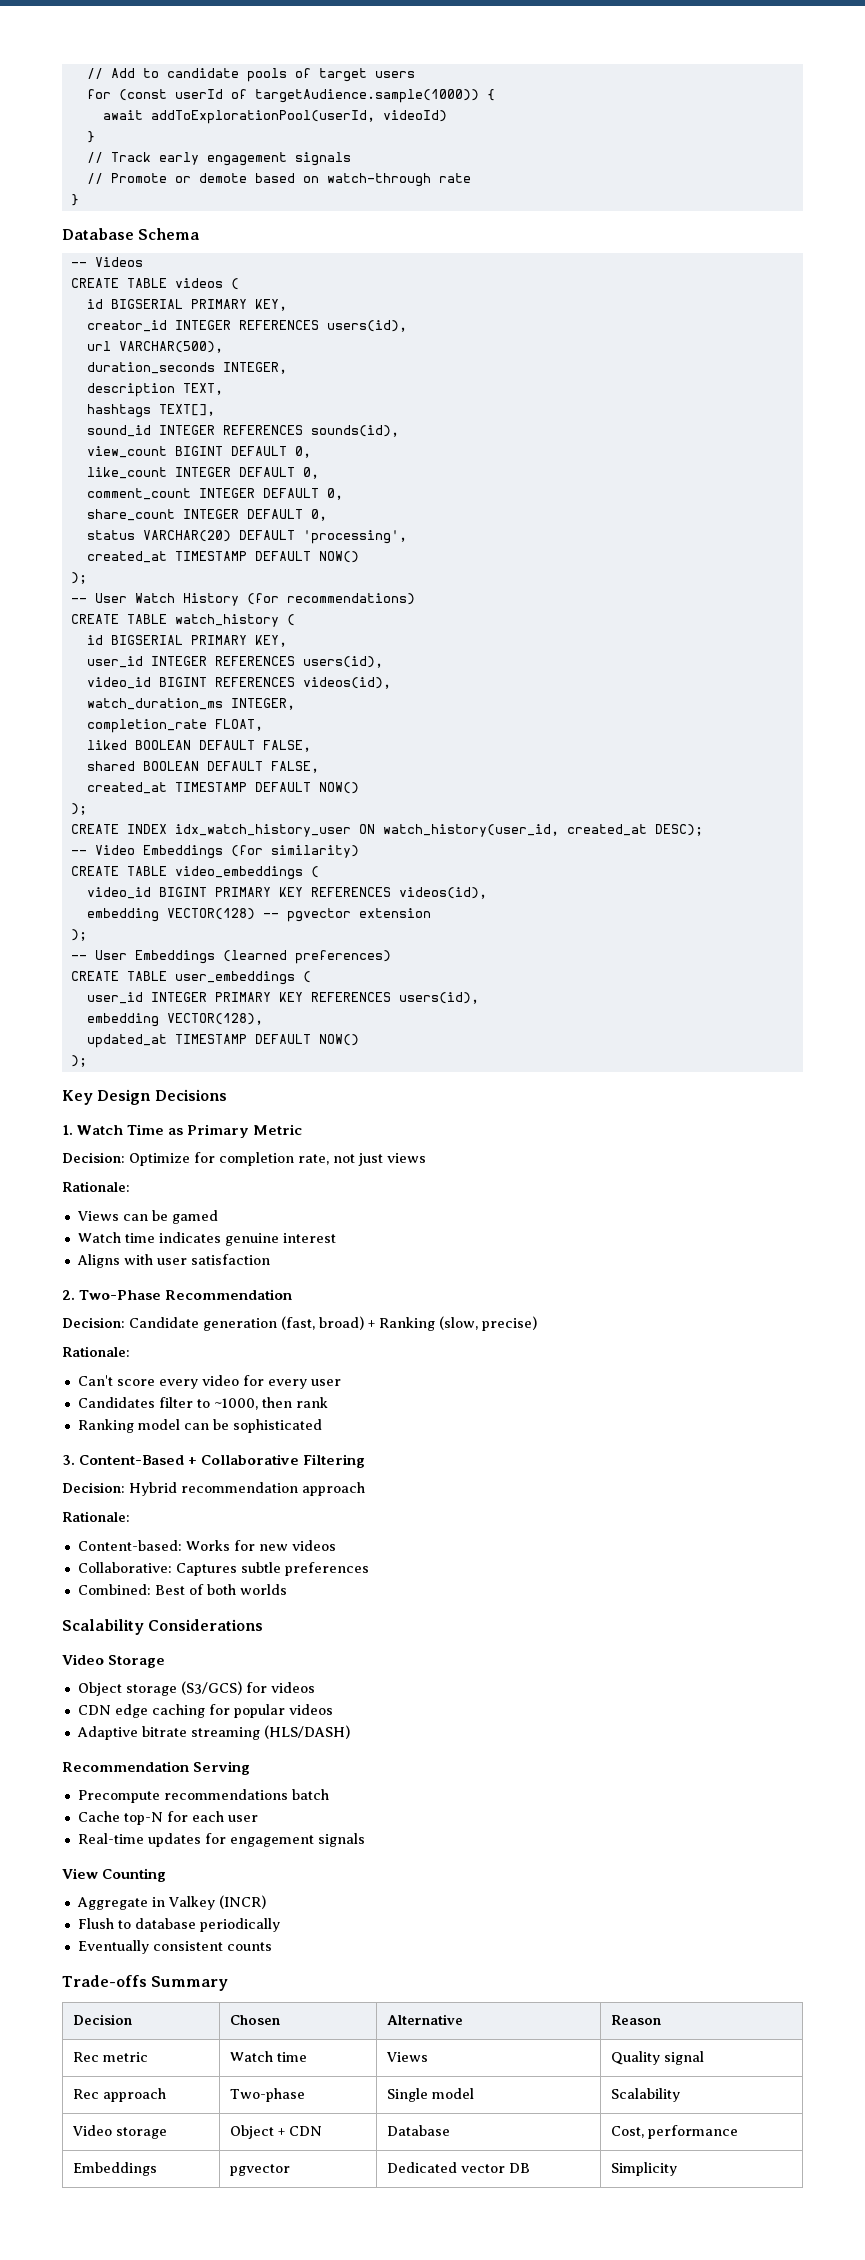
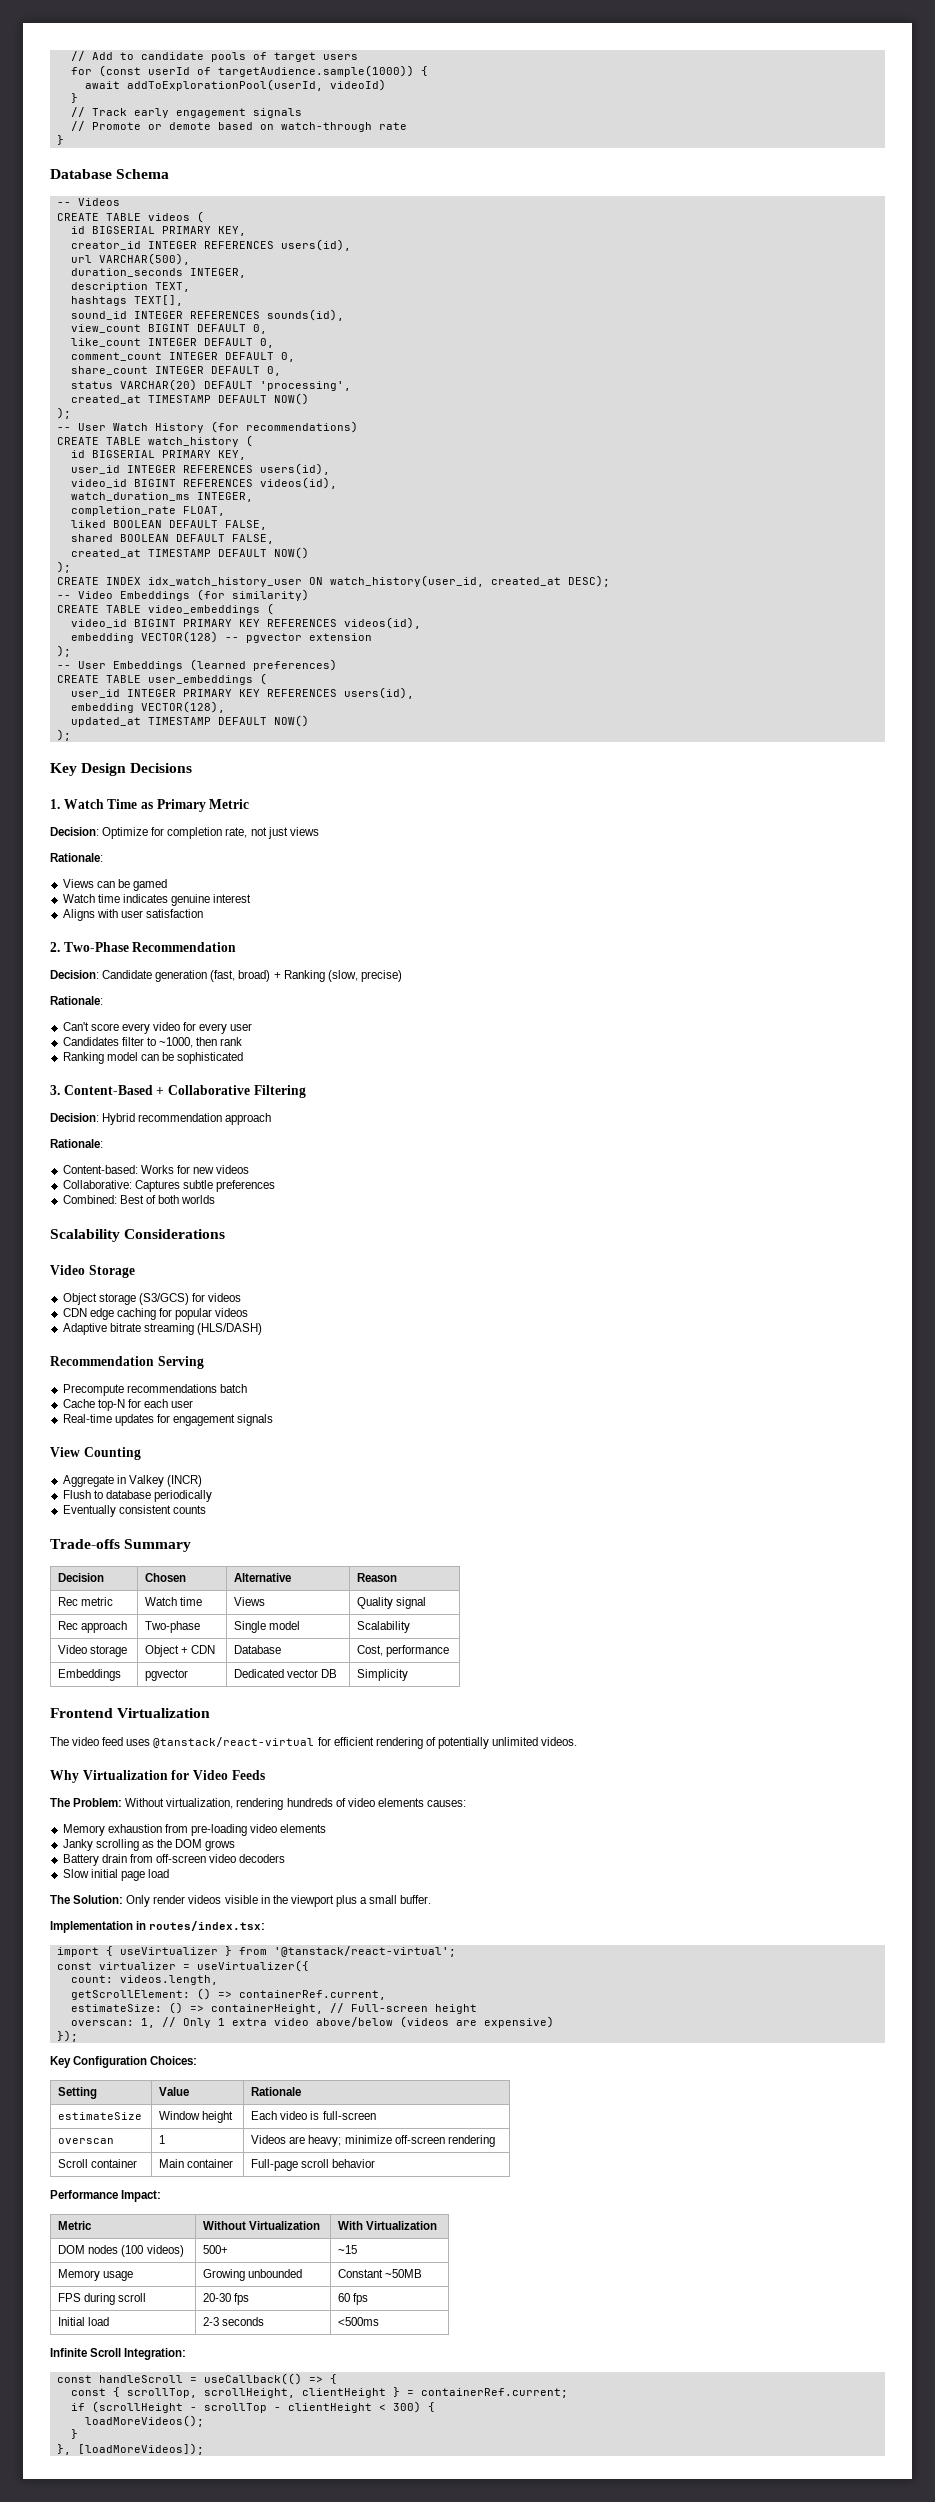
(678, 2169) none -> [50,1708,211,1718] [50,1737,578,1749] [50,1770,265,1783] [50,1798,466,1810] [62,1824,327,1836] [62,1839,236,1851] [62,1854,286,1866] [62,1869,169,1881] [50,1895,432,1907] [50,1921,266,1933] [56,1946,456,1957] [56,1960,309,1972] [70,1975,218,1985] [70,1988,386,2000] [70,2002,477,2014] [70,2016,554,2028] [56,2030,78,2042] [50,2056,198,2068] [58,2087,98,2099] [159,2087,190,2096] [251,2087,302,2096] [58,2112,143,2120] [159,2111,234,2123] [251,2111,376,2120] [58,2138,115,2144] [159,2135,166,2144] [251,2135,495,2147] [58,2159,138,2168] [159,2159,234,2168] [251,2159,376,2171] [50,2190,162,2202] [58,2221,93,2230] [203,2221,321,2230] [338,2221,438,2230] [58,2245,184,2257] [203,2245,229,2254] [338,2245,358,2254] [58,2269,134,2281] [203,2269,303,2281] [338,2269,423,2278] [58,2293,147,2305] [203,2293,250,2305] [338,2293,369,2305] [58,2317,110,2326] [203,2317,265,2326] [338,2317,380,2326] [50,2348,187,2360] [56,2373,337,2385] [70,2387,568,2398] [70,2401,435,2413] [84,2415,204,2427] [70,2429,78,2439] [56,2443,204,2455] // Frontend Virtualization // The video feed uses @tanstack/react-virtual for efficient rendering of potentially unlimited videos. // Why Virtualization for Video Feeds // The Problem: Without virtualization, rendering hundreds of video elements causes: // Memory exhaustion from pre-loading video elements // Janky scrolling as the DOM grows // Battery drain from off-screen video decoders // Slow initial page load // The Solution: Only render videos visible in the viewport plus a small buffer. // Implementation in routes/index.tsx: // import { useVirtualizer } from '@tanstack/react-virtual'; // const virtualizer = useVirtualizer({ // count: videos.length, // getScrollElement: () => containerRef.current, // estimateSize: () => containerHeight, // Full-screen height // overscan: 1, // Only 1 extra video above/below (videos are expensive) // }); // Key Configuration Choices: // Setting | Value | Rationale // estimateSize | Window height | Each video is full-screen // overscan | 1 | Videos are heavy; minimize off-screen rendering // Scroll container | Main container | Full-page scroll behavior // Performance Impact: // Metric | Without Virtualization | With Virtualization // DOM nodes (100 videos) | 500+ | ~15 // Memory usage | Growing unbounded | Constant ~50MB // FPS during scroll | 20-30 fps | 60 fps // Initial load | 2-3 seconds | <500ms // Infinite Scroll Integration: // const handleScroll = useCallback(() => { // const { scrollTop, scrollHeight, clientHeight } = containerRef.current; // if (scrollHeight - scrollTop - clientHeight < 300) { // loadMoreVideos(); // } // }, [loadMoreVideos]);

